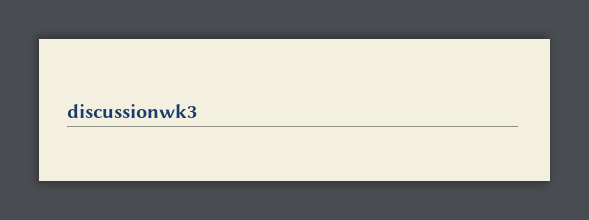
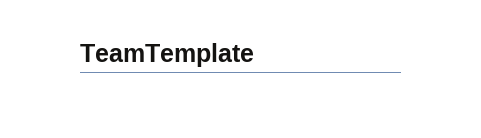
[67,104,197,118] discussionwk3 -> [80,43,254,67] TeamTemplate

